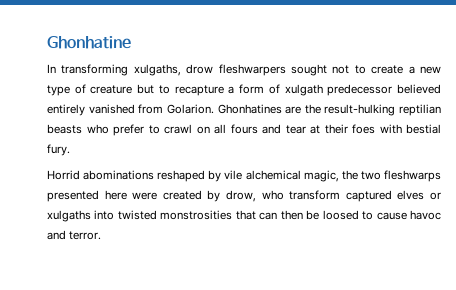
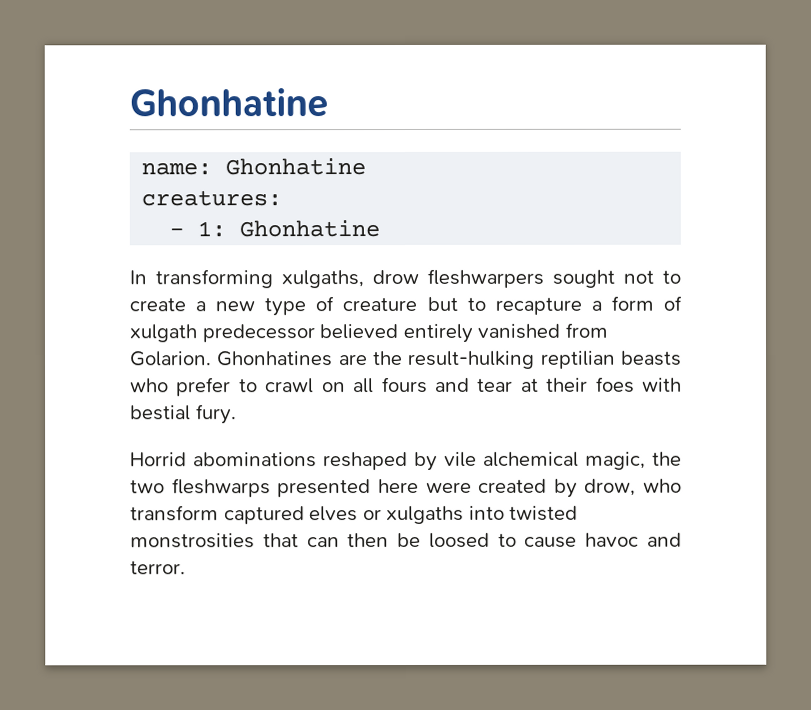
[47,36,131,49] Ghonhatine -> [129,88,328,118] [141,158,367,176] [141,190,283,207] [169,220,381,238] Ghonhatine // name: Ghonhatine // creatures: // - 1: Ghonhatine

